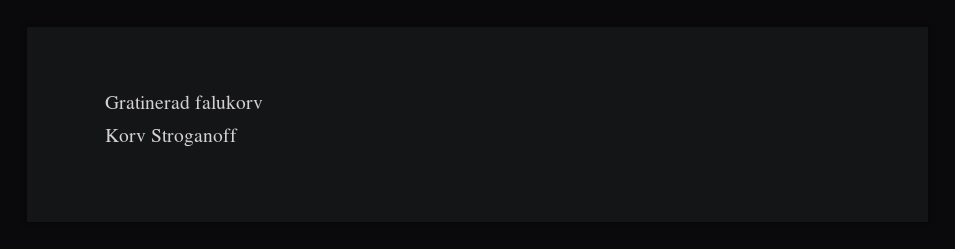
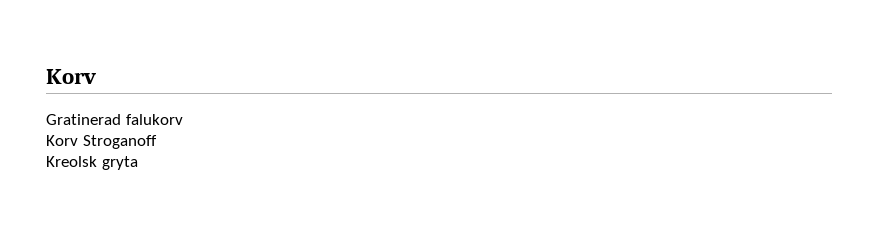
(105, 102) none -> [46,69,96,84] Korv //
(239, 137) none -> [46,156,138,170] // Kreolsk gryta

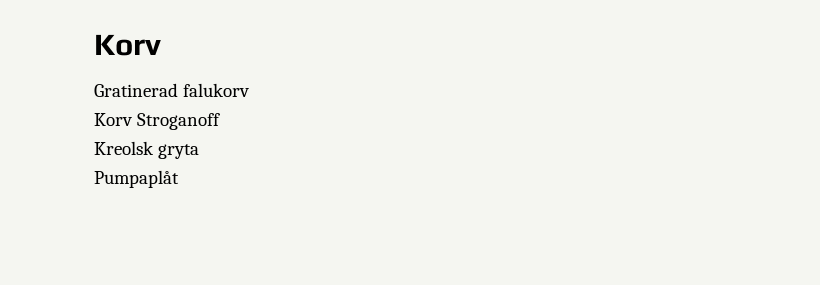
(138, 163) none -> [94,170,179,188] // Pumpaplåt

